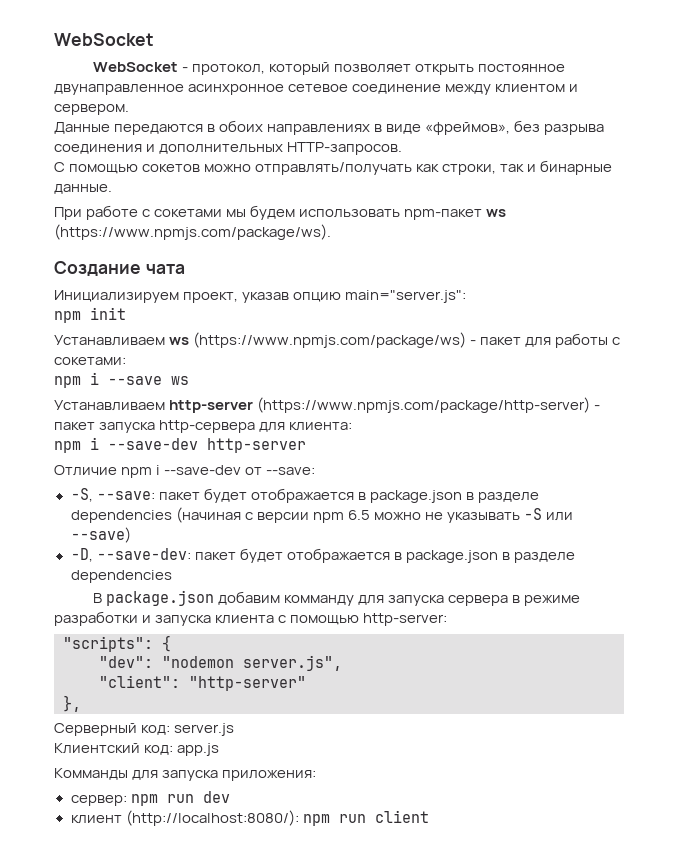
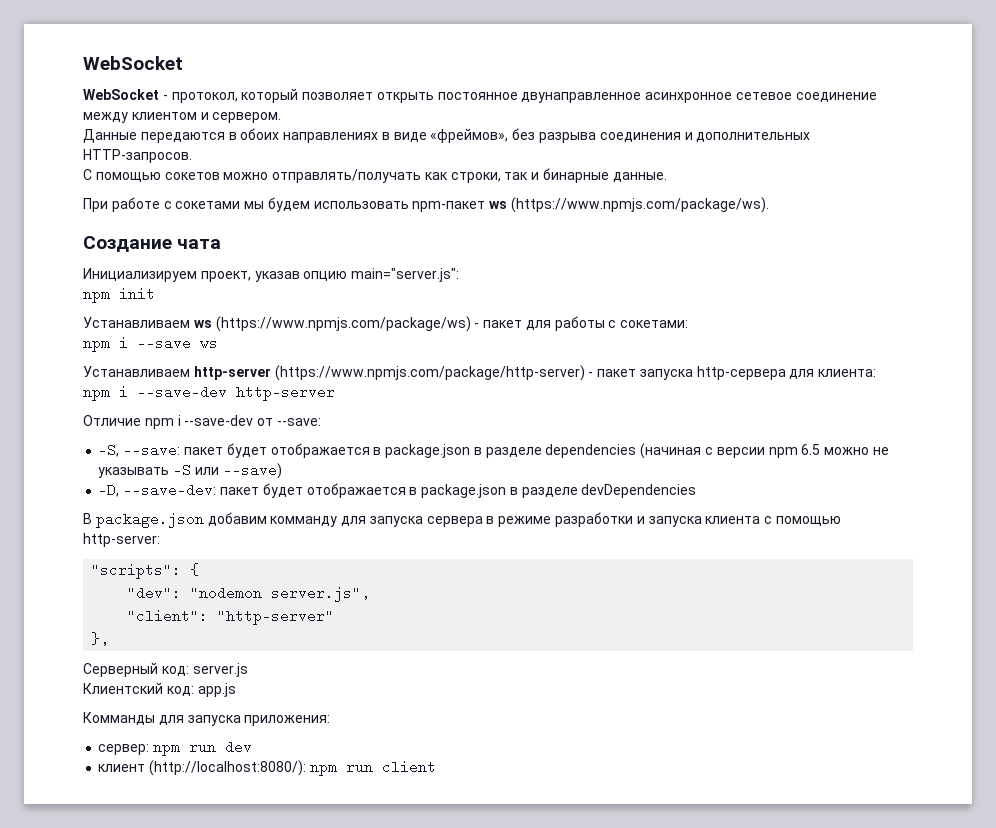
[70,570,172,583] dependencies -> [581,484,697,498] devDependencies

